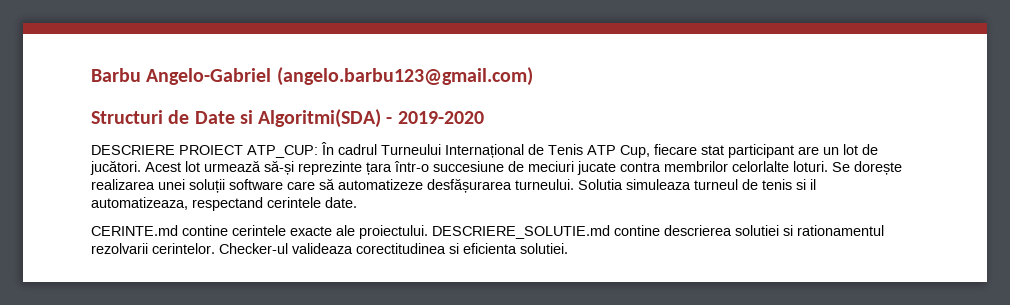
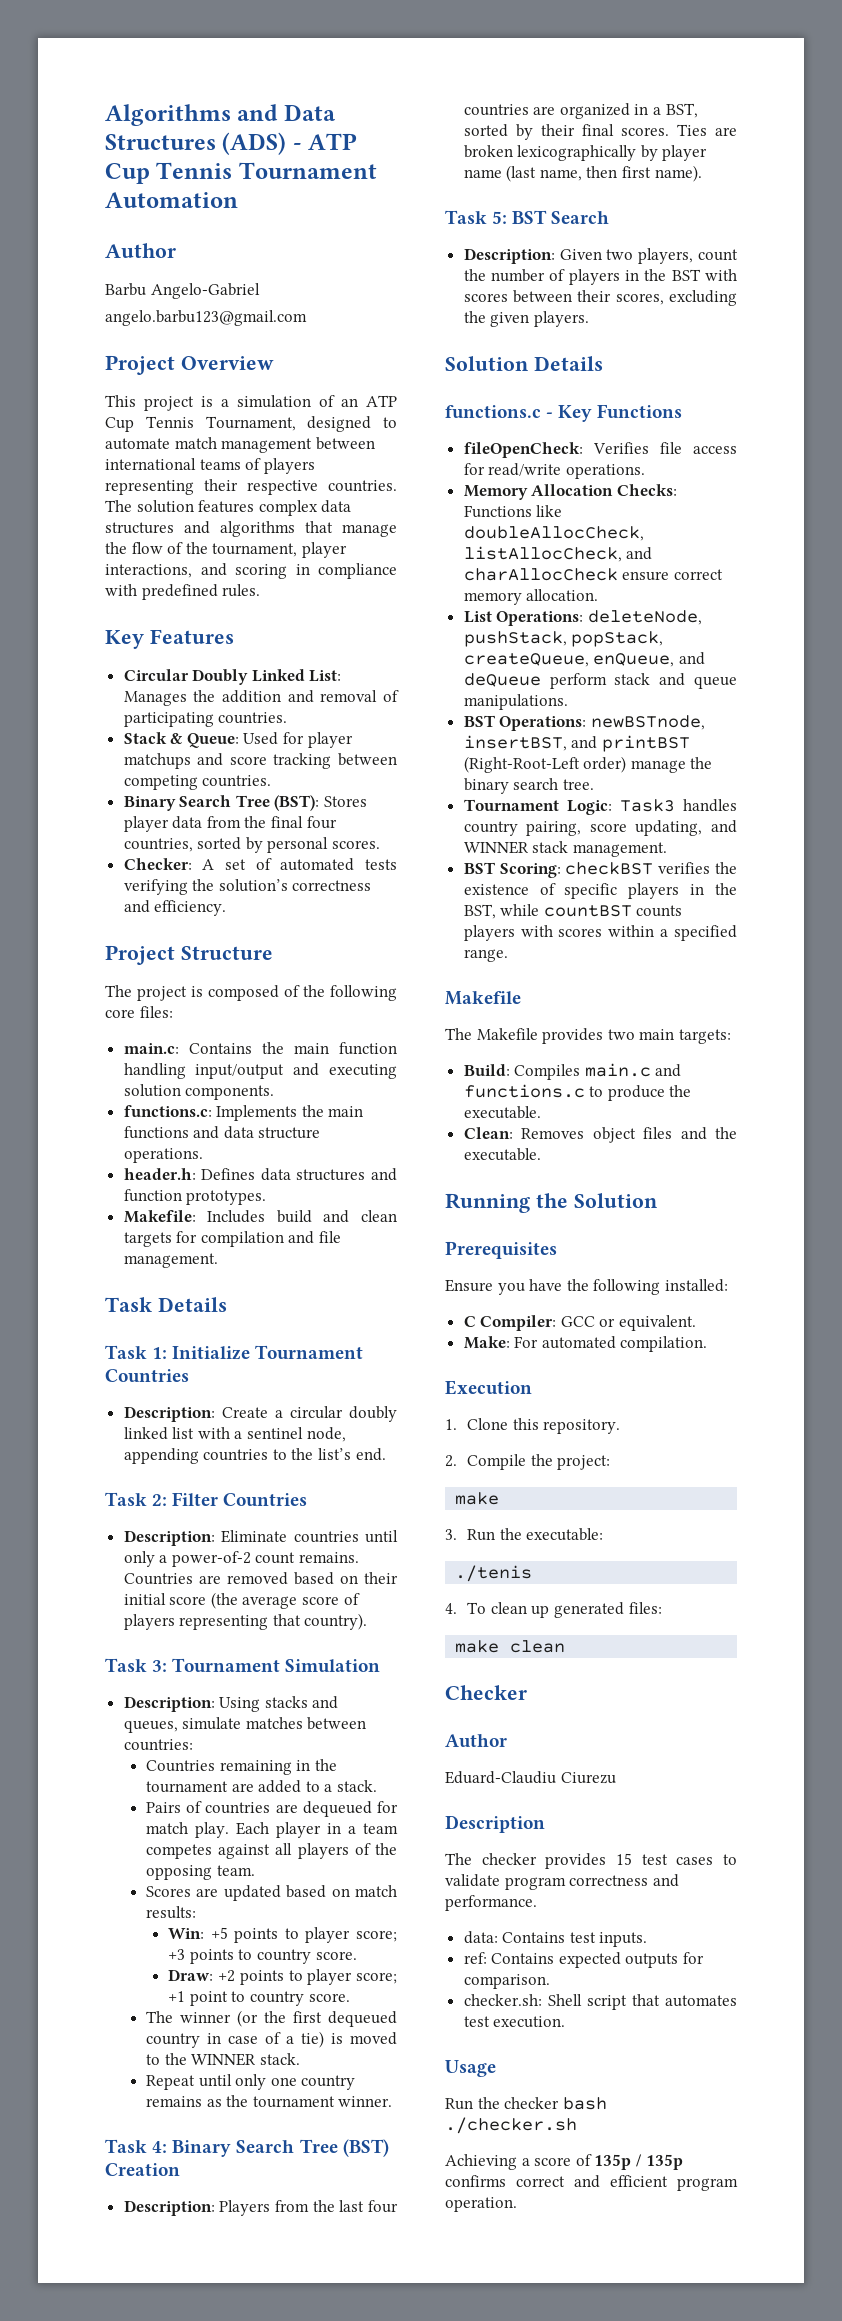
[91,67,533,86] [91,109,484,128] [91,142,878,158] [90,160,902,175] [91,178,816,193] [91,197,357,211] [91,225,884,239] [91,243,568,254] Barbu Angelo-Gabriel (angelo.barbu123@gmail.com) // Structuri de Date si Algoritmi(SDA) - 2019-2020 // DESCRIERE PROIECT ATP_CUP: În cadrul Turneului Internațional de Tenis ATP Cup, fiecare stat participant are un lot de jucători. Acest lot urmează să-și reprezinte țara într-o succesiune de meciuri jucate contra membrilor celorlalte loturi. Se dorește realizarea unei soluții software care să automatizeze desfășurarea turneului. Solutia simuleaza turneul de tenis si il automatizeaza, respectand cerintele date. // CERINTE.md contine cerintele exacte ale proiectului. DESCRIERE_SOLUTIE.md contine descrierea solutiei si rationamentul rezolvarii cerintelor. Checker-ul valideaza corectitudinea si eficienta solutiei. -> [105,104,336,126] [105,132,358,155] [105,162,377,184] [105,192,238,208] [105,243,176,258] [105,283,260,299] [105,310,307,326] [105,355,274,375] [105,395,397,411] [105,416,397,432] [105,437,375,453] [105,458,315,474] [105,479,397,495] [105,500,352,516] [105,521,397,537] [105,542,347,558] [105,563,397,579] [105,584,261,600] [105,629,234,649] [123,669,342,685] [123,690,400,706] [123,712,288,727] [123,732,353,748] [123,753,397,769] [123,775,272,790] [123,795,368,811] [123,816,337,832] [123,837,381,853] [123,858,397,871] [123,879,372,895] [123,900,227,916] [105,945,273,965] [105,985,397,1001] [105,1006,173,1018] [123,1042,397,1055] [123,1063,398,1079] [123,1084,275,1100] [123,1105,364,1121] [123,1126,321,1139] [123,1148,203,1163] [123,1168,397,1181] [123,1189,267,1205] [123,1210,397,1223] [123,1231,342,1247] [123,1253,218,1268] [105,1297,227,1312] [105,1345,364,1360] [105,1369,189,1383] [123,1406,397,1422] [123,1427,346,1442] [123,1448,386,1464] [105,1492,308,1507] [123,1530,398,1546] [123,1551,360,1567] [123,1572,398,1585] [123,1592,360,1609] [123,1613,368,1630] [105,1658,381,1673] [123,1696,339,1712] [123,1717,367,1733] [123,1739,193,1751] [145,1759,337,1775] [145,1780,377,1793] [145,1801,398,1817] [145,1822,398,1838] [145,1843,397,1859] [145,1865,255,1880] [145,1885,397,1901] [145,1906,196,1919] [168,1927,397,1943] [168,1949,357,1964] [168,1969,397,1985] [168,1991,350,2006] [145,2010,397,2027] [145,2031,397,2048] [145,2053,300,2066] [145,2074,356,2090] [145,2095,393,2108] [105,2139,389,2157] [105,2163,180,2176] [123,2200,399,2216] [463,103,698,119] [463,124,737,140] [463,145,708,161] [463,165,702,182] [445,210,610,224] [463,248,738,264] [463,269,737,285] [463,290,737,306] [463,311,589,327] [445,356,603,371] [445,404,683,422] [463,442,737,458] [463,463,645,479] [463,484,677,500] [463,505,563,518] [463,526,644,541] [463,546,653,562] [463,568,723,581] [463,589,599,605] [463,610,702,626] [463,631,664,647] [463,652,705,667] [463,673,737,689] [463,694,568,710] [463,715,705,731] [463,735,690,752] [463,756,713,773] [463,778,594,794] [463,799,737,815] [463,820,737,836] [463,841,667,857] [463,862,737,878] [463,883,737,899] [463,904,683,919] [463,925,737,941] [463,949,508,962] [445,991,521,1005] [445,1028,731,1044] [463,1063,682,1080] [463,1084,692,1101] [463,1106,541,1119] [463,1127,737,1143] [463,1148,541,1161] [445,1193,658,1213] [445,1241,557,1259] [445,1279,728,1295] [463,1315,697,1331] [463,1336,708,1352] [445,1380,532,1395] [445,1418,621,1434] [445,1454,611,1470] [455,1492,500,1505] [445,1528,604,1541] [455,1565,533,1582] [445,1602,662,1618] [455,1640,566,1653] [445,1685,527,1700] [445,1734,507,1748] [445,1771,616,1784] [445,1815,545,1833] [445,1853,737,1869] [445,1874,679,1890] [445,1895,537,1911] [463,1931,648,1947] [463,1952,705,1968] [463,1974,550,1989] [463,1994,737,2010] [463,2016,566,2028] [445,2060,496,2077] [445,2097,607,2110] [445,2117,577,2134] [445,2154,683,2170] [445,2175,738,2191] [445,2197,517,2212] Algorithms and Data Structures (ADS) - ATP Cup Tennis Tournament Automation // Author // Barbu Angelo-Gabriel // angelo.barbu123@gmail.com // Project Overview // This project is a simulation of an ATP Cup Tennis Tournament, designed to automate match management between international teams of players representing their respective countries. The solution features complex data structures and algorithms that manage the flow of the tournament, player interactions, and scoring in compliance with predefined rules. // Key Features // Circular Doubly Linked List: Manages the addition and removal of participating countries. // Stack & Queue: Used for player matchups and score tracking between competing countries. // Binary Search Tree (BST): Stores player data from the final four countries, sorted by personal scores. // Checker: A set of automated tests verifying the solution’s correctness and efficiency. // Project Structure // The project is composed of the following core files: // main.c: Contains the main function handling input/output and executing solution components. // functions.c: Implements the main functions and data structure operations. // header.h: Defines data structures and function prototypes. // Makefile: Includes build and clean targets for compilation and file management. // Task Details // Task 1: Initialize Tournament Countries // Description: Create a circular doubly linked list with a sentinel node, appending countries to the list’s end. // Task 2: Filter Countries // Description: Eliminate countries until only a power-of-2 count remains. Countries are removed based on their initial score (the average score of players representing that country). // Task 3: Tournament Simulation // Description: Using stacks and queues, simulate matches between countries: // Countries remaining in the tournament are added to a stack. // Pairs of countries are dequeued for match play. Each player in a team competes against all players of the opposing team. // Scores are updated based on match results: // Win: +5 points to player score; +3 points to country score. // Draw: +2 points to player score; +1 point to country score. // The winner (or the first dequeued country in case of a tie) is moved to the WINNER stack. // Repeat until only one country remains as the tournament winner. // Task 4: Binary Search Tree (BST) Creation // Description: Players from the last four countries are organized in a BST, sorted by their final scores. Ties are broken lexicographically by player name (last name, then first name). // Task 5: BST Search // Description: Given two players, count the number of players in the BST with scores between their scores, excluding the given players. // Solution Details // functions.c - Key Functions // fileOpenCheck: Verifies file access for read/write operations. // Memory Allocation Checks: Functions like doubleAllocCheck, listAllocCheck, and charAllocCheck ensure correct memory allocation. // List Operations: deleteNode, pushStack, popStack, createQueue, enQueue, and deQueue perform stack and queue manipulations. // BST Operations: newBSTnode, insertBST, and printBST (Right-Root-Left order) manage the binary search tree. // Tournament Logic: Task3 handles country pairing, score updating, and WINNER stack management. // BST Scoring: checkBST verifies the existence of specific players in the BST, while countBST counts players with scores within a specified range. // Makefile // The Makefile provides two main targets: // Build: Compiles main.c and functions.c to produce the executable. // Clean: Removes object files and the executable. // Running the Solution // Prerequisites // Ensure you have the following installed: // C Compiler: GCC or equivalent. // Make: For automated compilation. // Execution // 1. Clone this repository. // 2. Compile the project: // make // 3. Run the executable: // ./tenis // 4. To clean up generated files: // make clean // Checker // Author // Eduard-Claudiu Ciurezu // Description // The checker provides 15 test cases to validate program correctness and performance. // data: Contains test inputs. // ref: Contains expected outputs for comparison. // checker.sh: Shell script that automates test execution. // Usage // Run the checker bash ./checker.sh // Achieving a score of 135p / 135p confirms correct and efficient program operation.

